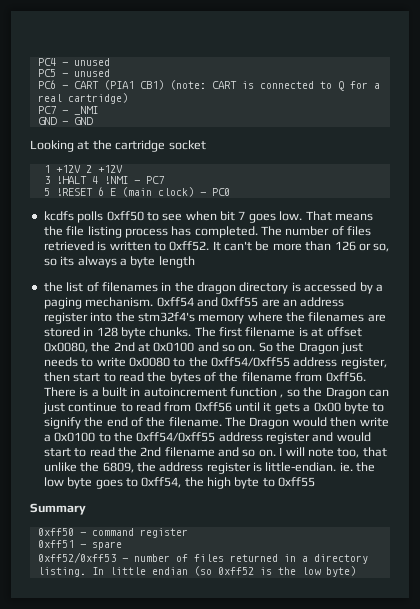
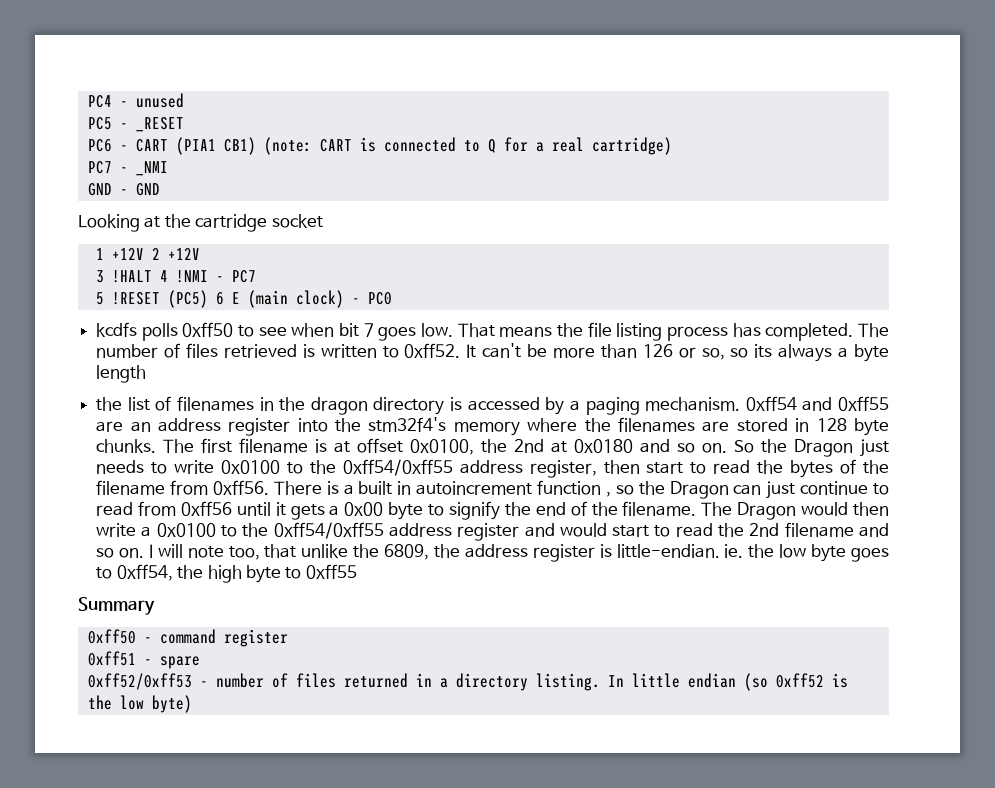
[73,69,110,77] unused -> [135,117,184,132] _RESET
(93, 192) none -> [167,290,208,308] (PC5)
[43,342,88,353] 0x0080, -> [410,439,475,455] 0x0100,
[153,342,195,352] 0x0100 -> [574,439,634,453] 0x0180
[128,357,170,367] 0x0080 -> [220,460,280,474] 0x0100

